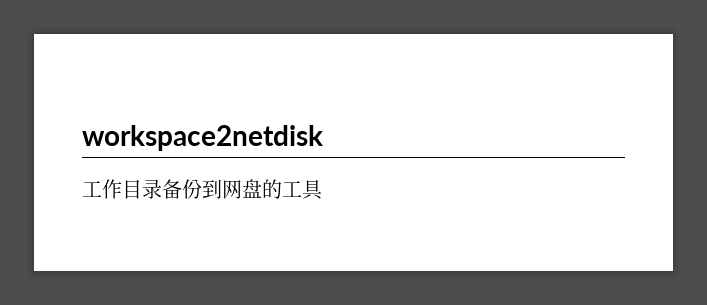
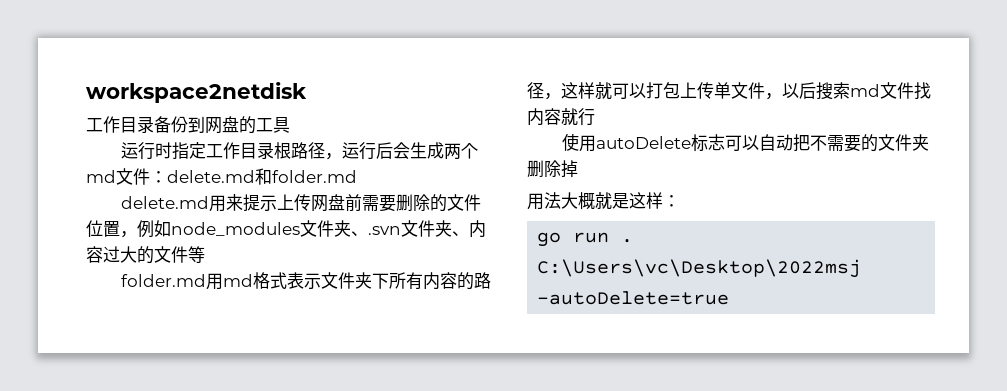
(323, 190) none -> [121,142,479,160] [86,168,357,185] [121,194,482,212] [86,220,486,238] [86,246,205,264] [121,272,492,290] [527,82,931,100] [527,108,595,126] [562,133,930,152] [527,160,578,178] [527,192,680,210] [537,232,634,247] [537,259,862,278] [537,291,730,305] // 运行时指定工作目录根路径，运行后会生成两个md文件：delete.md和folder.md // delete.md用来提示上传网盘前需要删除的文件位置，例如node_modules文件夹、.svn文件夹、内容过大的文件等 // folder.md用md格式表示文件夹下所有内容的路径，这样就可以打包上传单文件，以后搜索md文件找内容就行 // 使用autoDelete标志可以自动把不需要的文件夹删除掉 // 用法大概就是这样： // go run . C:\Users\vc\Desktop\2022msj -autoDelete=true

